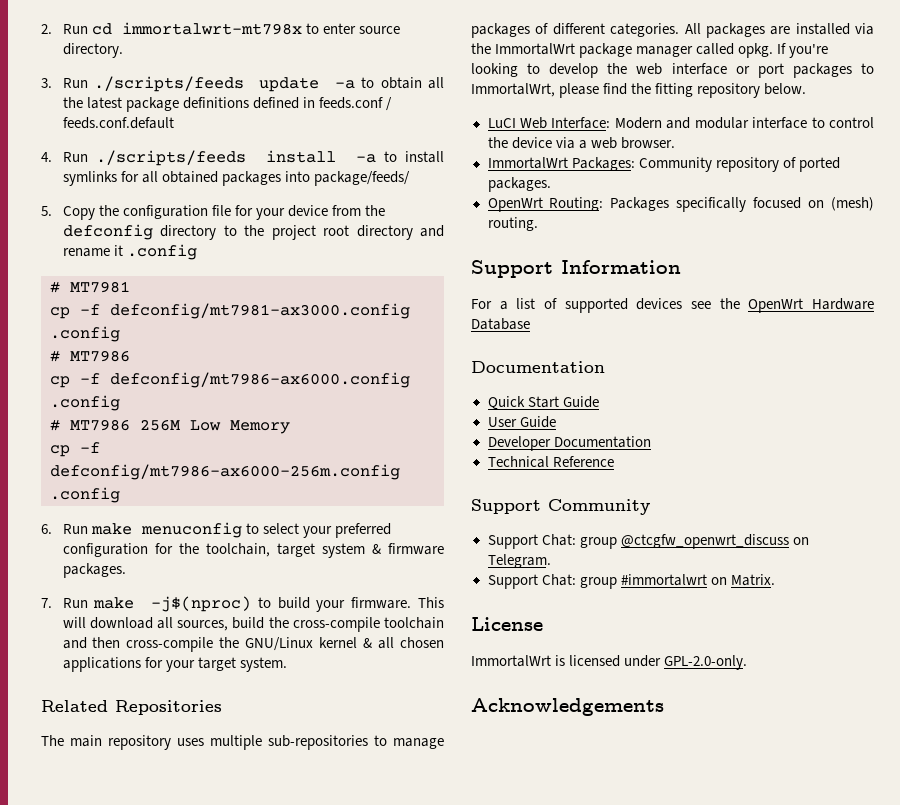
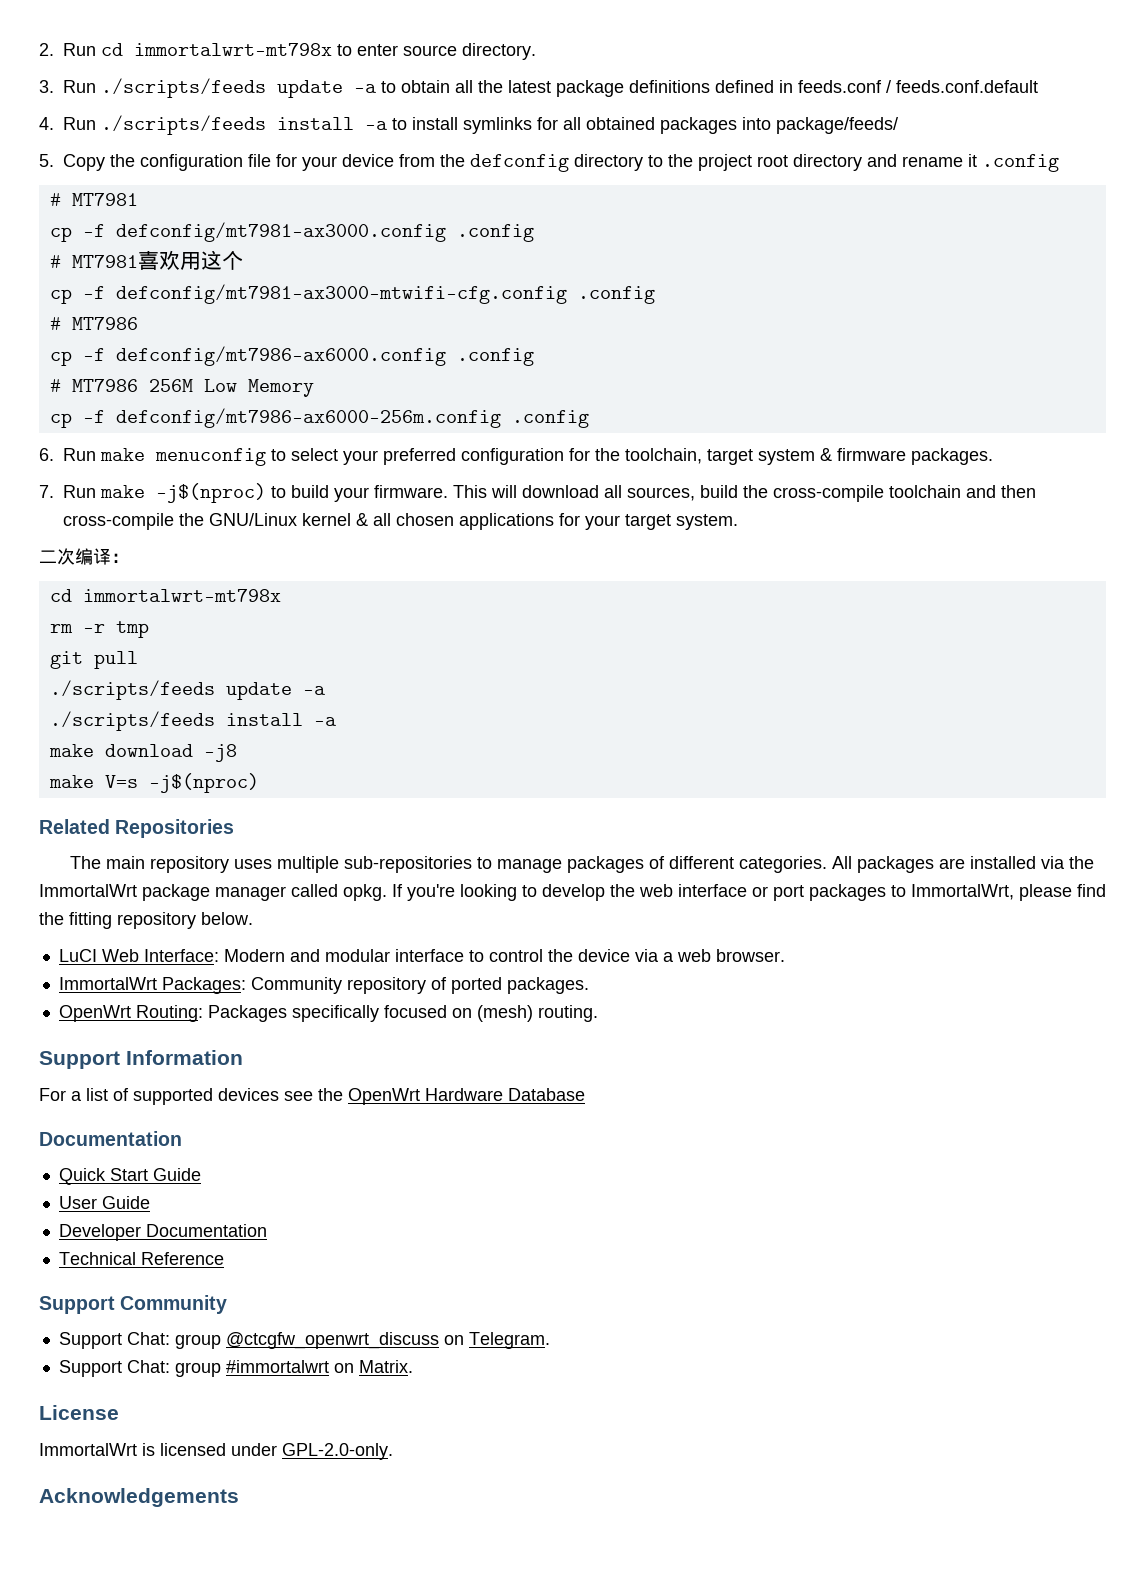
(120, 334) none -> [49,250,243,270] [49,284,655,304] // # MT7981喜欢用这个 // cp -f defconfig/mt7981-ax3000-mtwifi-cfg.config .config
(287, 664) none -> [39,548,129,565] [49,589,281,602] [49,621,149,638] [49,651,138,669] [49,680,325,700] [49,711,336,731] [48,744,237,762] [48,773,259,793] // 二次编译： // cd immortalwrt-mt798x // rm -r tmp // git pull // ./scripts/feeds update -a // ./scripts/feeds install -a // make download -j8 // make V=s -j$(nproc)

